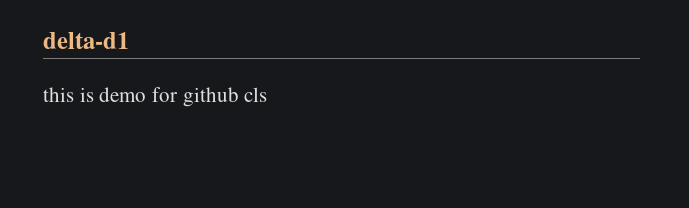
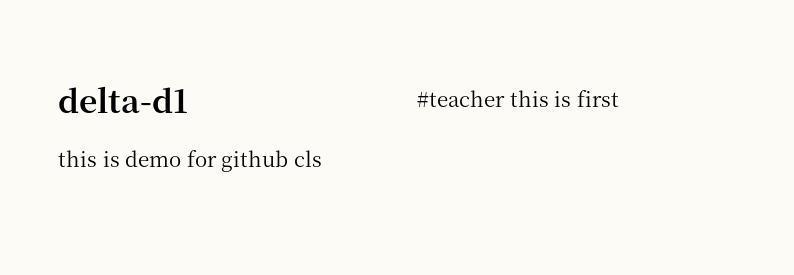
(268, 94) none -> [417,90,619,107] #teacher this is first

